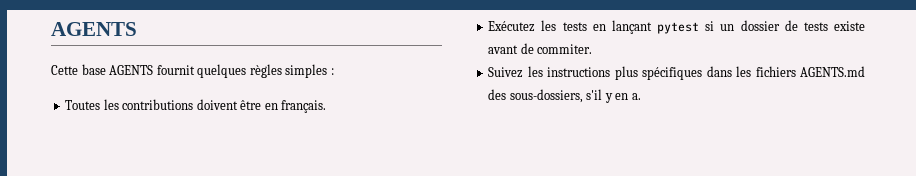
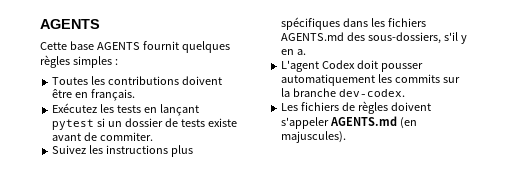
(641, 96) none -> [281,60,424,72] [281,74,461,86] [281,88,406,97] [281,101,431,114] [281,116,418,129] [281,131,347,143] // L'agent Codex doit pousser automatiquement les commits sur la branche dev-codex. // Les fichiers de règles doivent s'appeler AGENTS.md (en majuscules).

